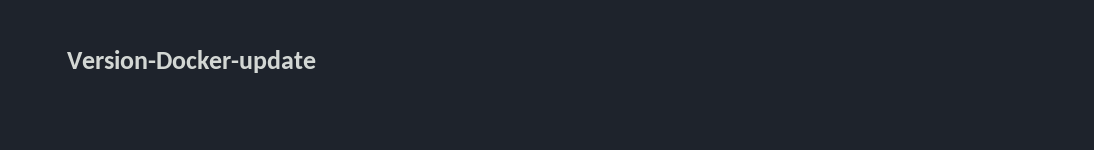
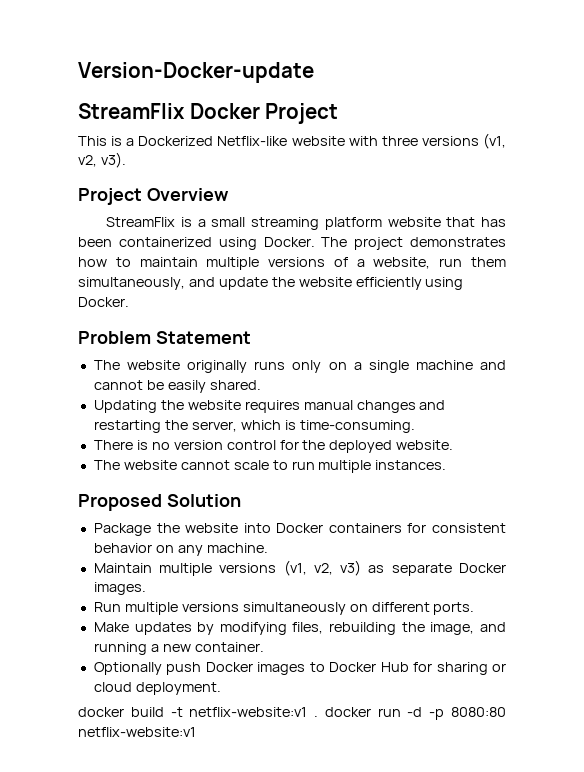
(316, 61) none -> [78,103,339,124] [78,133,506,149] [78,152,126,168] [78,188,229,205] [106,217,507,230] [78,237,506,250] [78,257,506,270] [78,277,464,290] [78,297,129,307] [78,331,251,344] [93,360,507,373] [93,380,261,393] [93,400,446,413] [93,420,415,433] [93,440,454,453] [93,460,447,473] [78,494,241,511] [93,523,506,536] [93,543,268,556] [93,560,507,576] [93,582,146,595] [93,602,475,615] [93,622,507,635] [93,642,264,655] [93,662,506,675] [93,682,221,695] [78,707,506,720] [78,727,196,737] // StreamFlix Docker Project // This is a Dockerized Netflix-like website with three versions (v1, v2, v3). // Project Overview // StreamFlix is a small streaming platform website that has been containerized using Docker. The project demonstrates how to maintain multiple versions of a website, run them simultaneously, and update the website efficiently using Docker. // Problem Statement // The website originally runs only on a single machine and cannot be easily shared. // Updating the website requires manual changes and restarting the server, which is time-consuming. // There is no version control for the deployed website. // The website cannot scale to run multiple instances. // Proposed Solution // Package the website into Docker containers for consistent behavior on any machine. // Maintain multiple versions (v1, v2, v3) as separate Docker images. // Run multiple versions simultaneously on different ports. // Make updates by modifying files, rebuilding the image, and running a new container. // Optionally push Docker images to Docker Hub for sharing or cloud deployment. // docker build -t netflix-website:v1 . docker run -d -p 8080:80 netflix-website:v1

